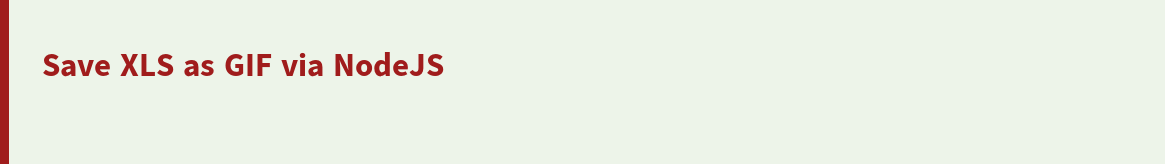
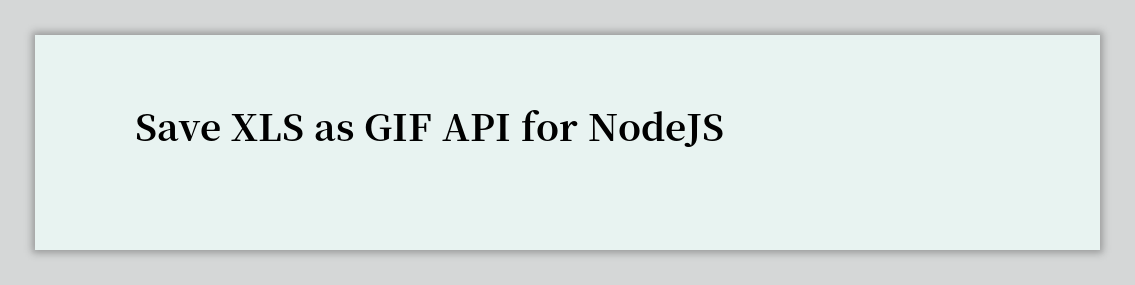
[280,52,324,77] via -> [441,110,578,141] API for

